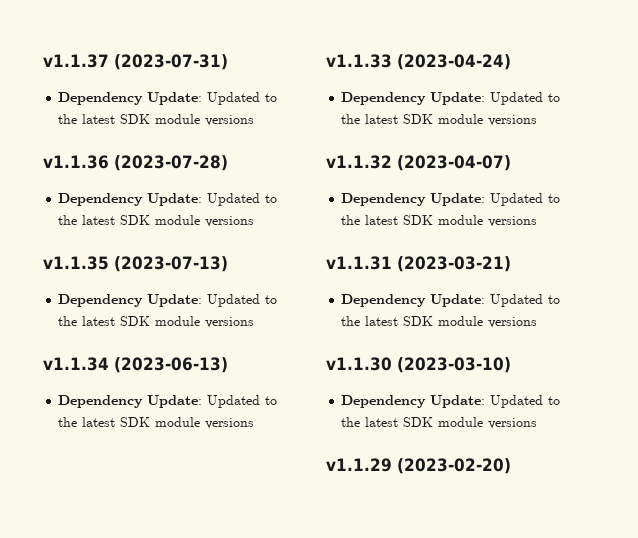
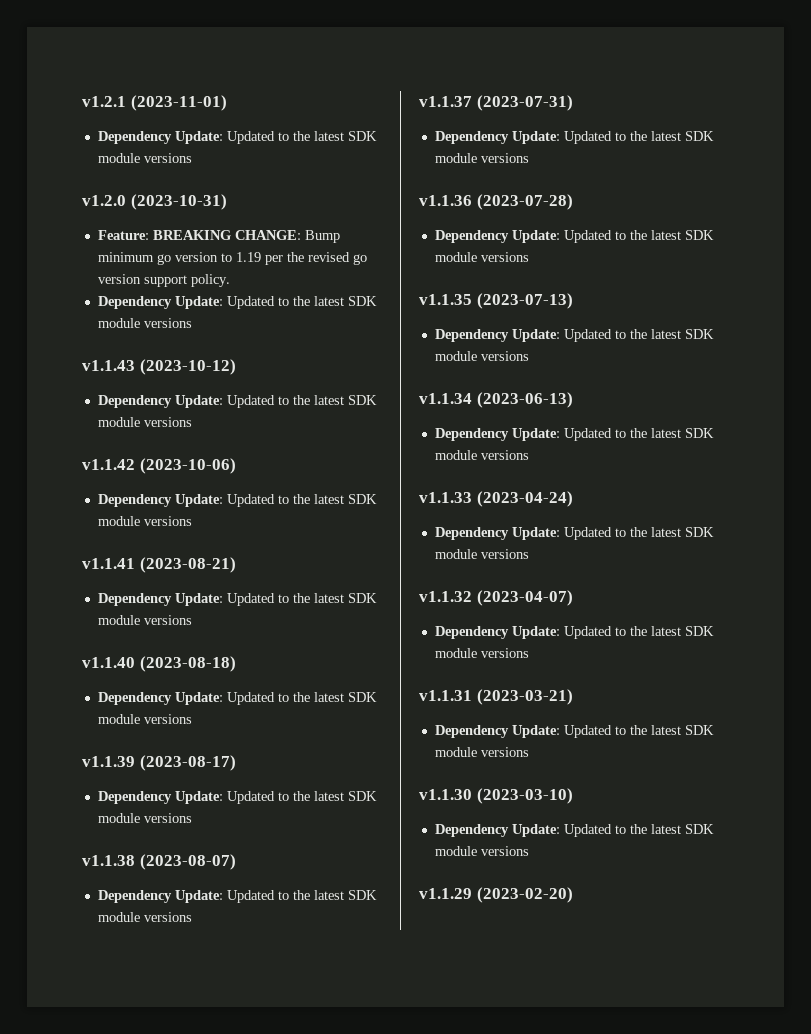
(43, 61) none -> [82,95,227,111] [97,131,377,144] [97,153,192,163] [82,194,227,210] [97,230,340,243] [97,252,367,265] [97,274,230,287] [97,296,377,309] [97,318,192,328] [82,359,236,375] [97,395,377,408] [97,417,192,427] [82,458,236,474] [97,494,377,507] [97,516,192,526] [82,557,236,573] [97,593,377,606] [97,615,192,625] [82,656,236,672] [97,692,377,705] [97,714,192,724] [82,755,236,771] [97,791,377,804] [97,813,192,823] [82,854,236,870] [97,890,377,903] [97,912,192,922] v1.2.1 (2023-11-01) // Dependency Update: Updated to the latest SDK module versions // v1.2.0 (2023-10-31) // Feature: BREAKING CHANGE: Bump minimum go version to 1.19 per the revised go version support policy. // Dependency Update: Updated to the latest SDK module versions // v1.1.43 (2023-10-12) // Dependency Update: Updated to the latest SDK module versions // v1.1.42 (2023-10-06) // Dependency Update: Updated to the latest SDK module versions // v1.1.41 (2023-08-21) // Dependency Update: Updated to the latest SDK module versions // v1.1.40 (2023-08-18) // Dependency Update: Updated to the latest SDK module versions // v1.1.39 (2023-08-17) // Dependency Update: Updated to the latest SDK module versions // v1.1.38 (2023-08-07) // Dependency Update: Updated to the latest SDK module versions //

